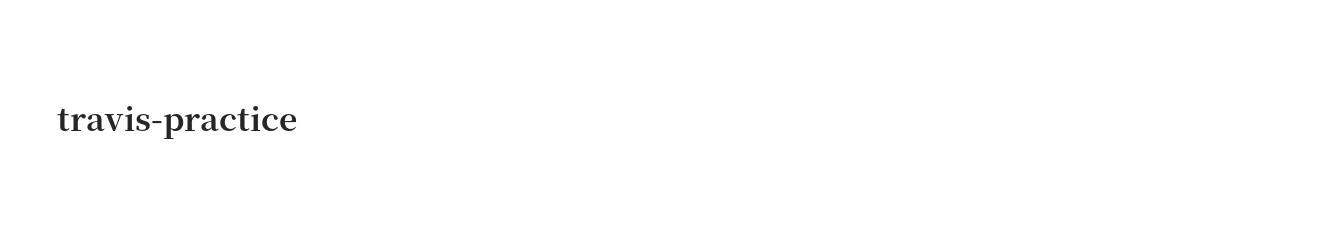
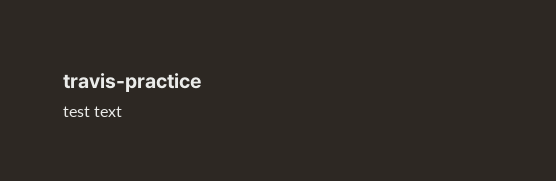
(297, 122) none -> [63,106,123,117] // test text

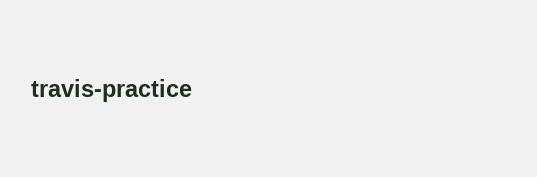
[63,106,123,117] // test text -> (192, 90) none

